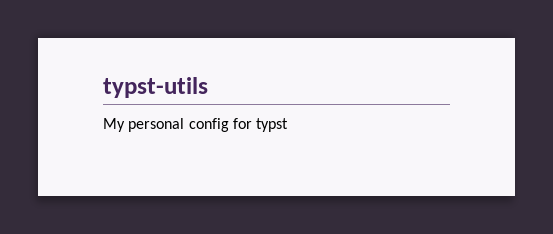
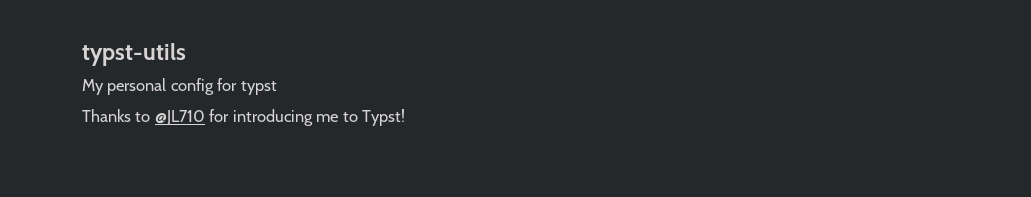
(289, 125) none -> [82,109,406,126] // Thanks to @JL710 for introducing me to Typst!

